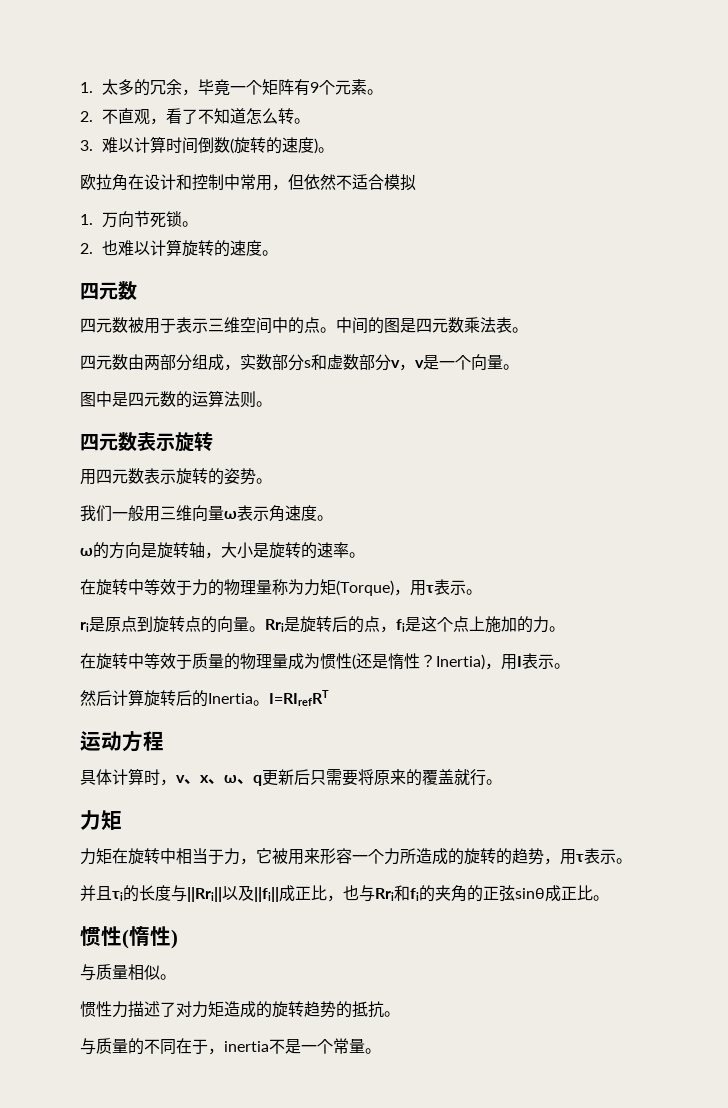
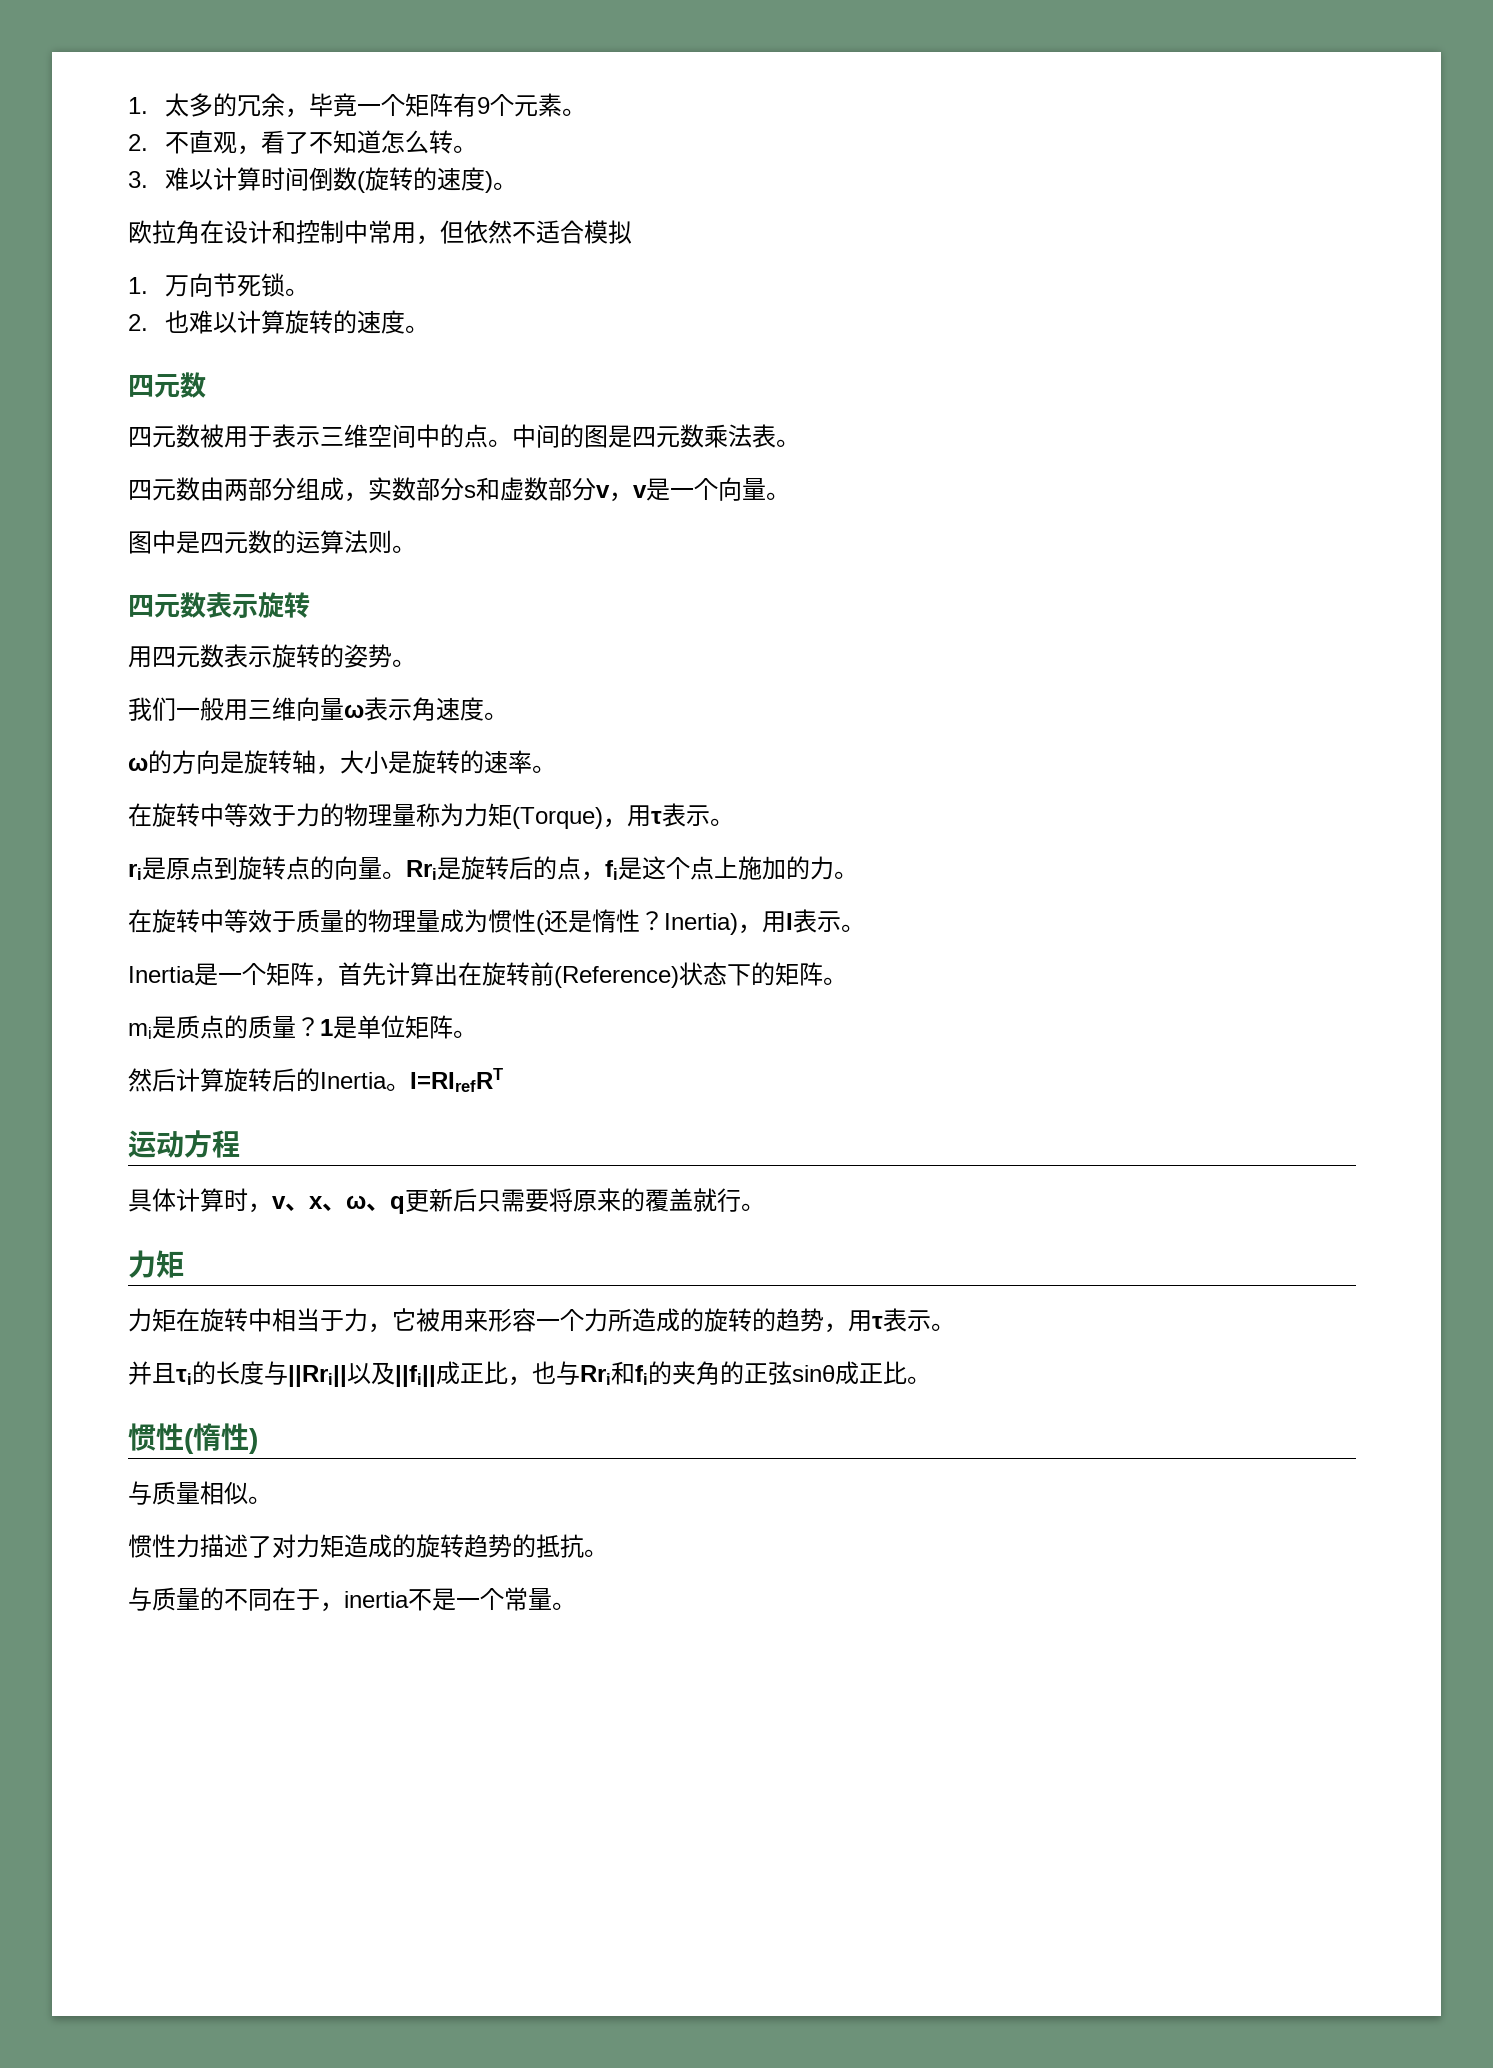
(570, 666) none -> [128,962,847,988] [128,1015,477,1039] // Inertia是一个矩阵，首先计算出在旋转前(Reference)状态下的矩阵。 // mi是质点的质量？1是单位矩阵。

